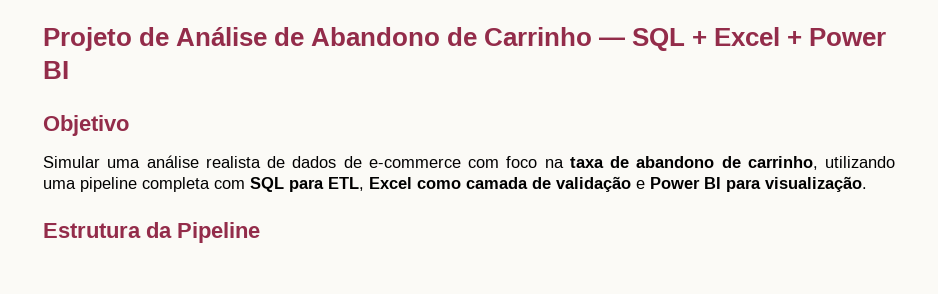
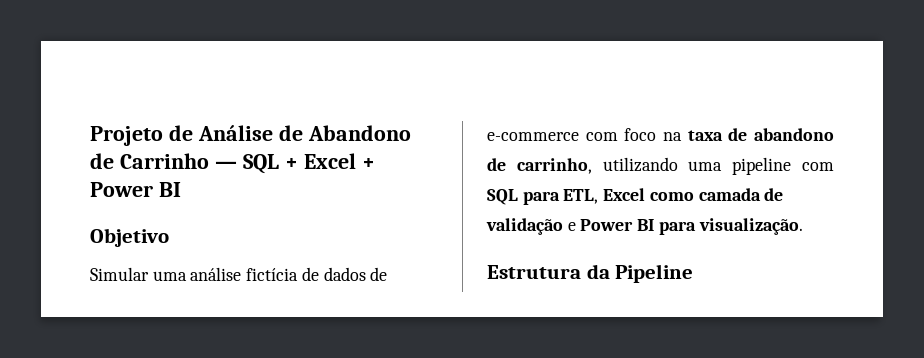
[205,156,261,168] realista -> [246,268,299,281] fictícia
[142,177,210,192] completa -> (792, 166) none

